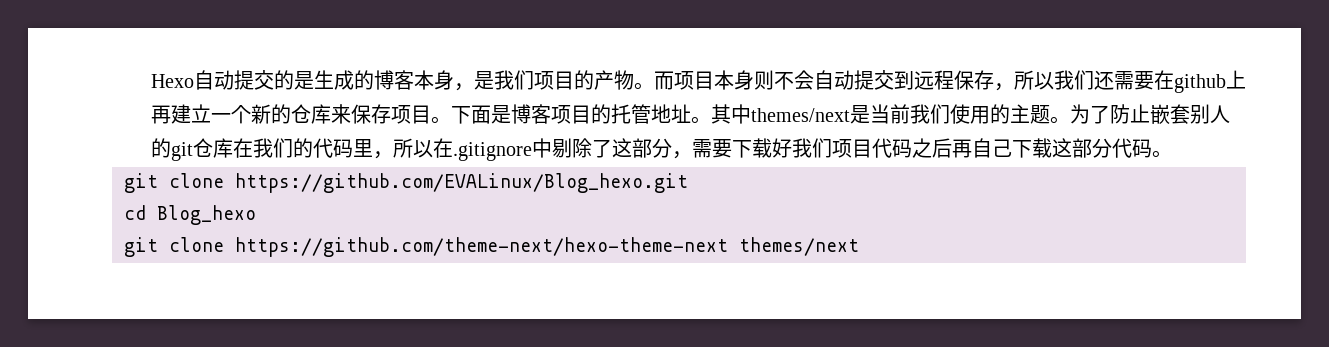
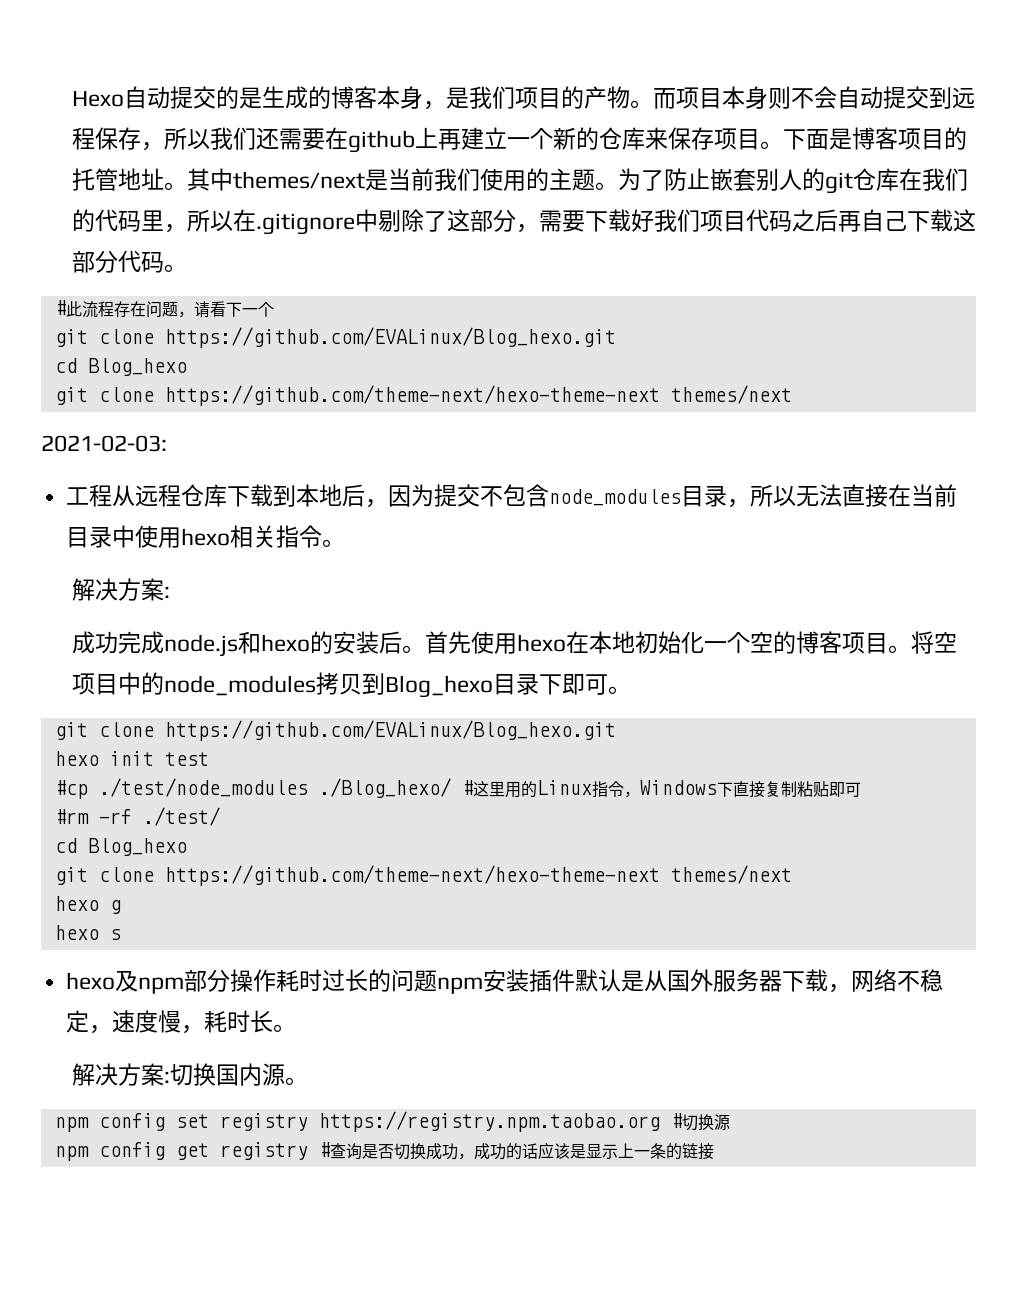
(1172, 154) none -> [54,300,274,318] // #此流程存在问题，请看下一个
(859, 246) none -> [41,435,167,452] [66,484,958,508] [66,525,346,548] [71,578,170,601] [71,631,957,657] [71,672,631,698] [54,720,616,741] [54,751,209,766] [54,778,861,799] [54,807,220,826] [54,838,187,856] [54,865,792,886] [54,896,121,914] [54,925,121,940] [66,969,944,994] [66,1010,297,1034] [71,1063,308,1086] [54,1111,730,1132] [54,1142,714,1161] // 2021-02-03: // 工程从远程仓库下载到本地后，因为提交不包含node_modules目录，所以无法直接在当前目录中使用hexo相关指令。 // 解决方案: // 成功完成node.js和hexo的安装后。首先使用hexo在本地初始化一个空的博客项目。将空项目中的node_modules拷贝到Blog_hexo目录下即可。 // git clone https://github.com/EVALinux/Blog_hexo.git // hexo init test // #cp ./test/node_modules ./Blog_hexo/ #这里用的Linux指令，Windows下直接复制粘贴即可 // #rm -rf ./test/ // cd Blog_hexo // git clone https://github.com/theme-next/hexo-theme-next themes/next // hexo g // hexo s // hexo及npm部分操作耗时过长的问题npm安装插件默认是从国外服务器下载，网络不稳定，速度慢，耗时长。 // 解决方案:切换国内源。 // npm config set registry https://registry.npm.taobao.org #切换源 // npm config get registry #查询是否切换成功，成功的话应该是显示上一条的链接

